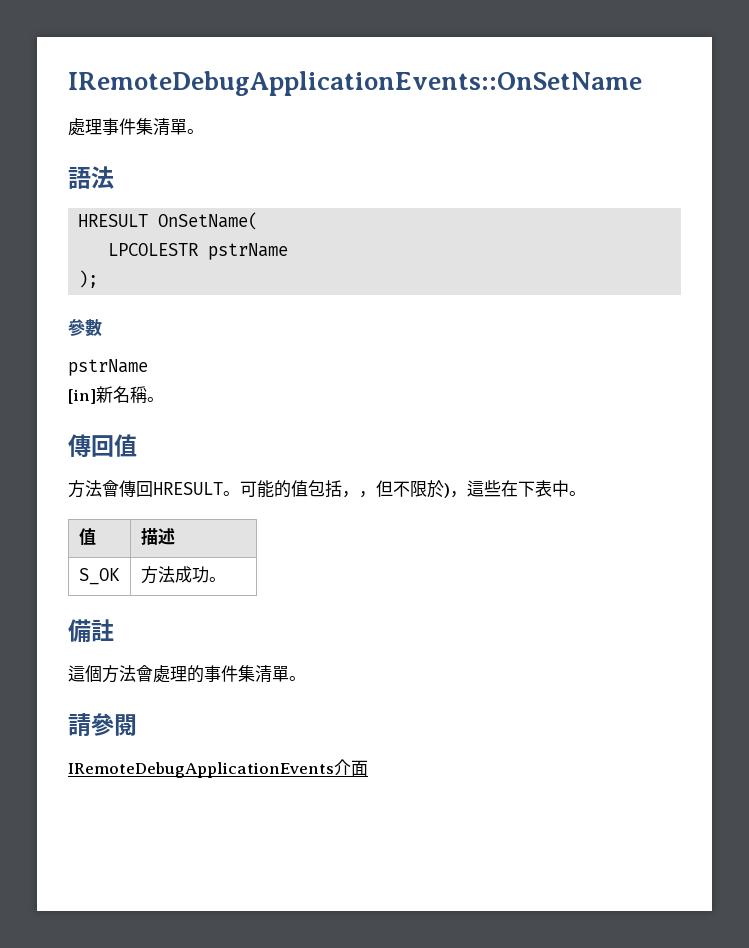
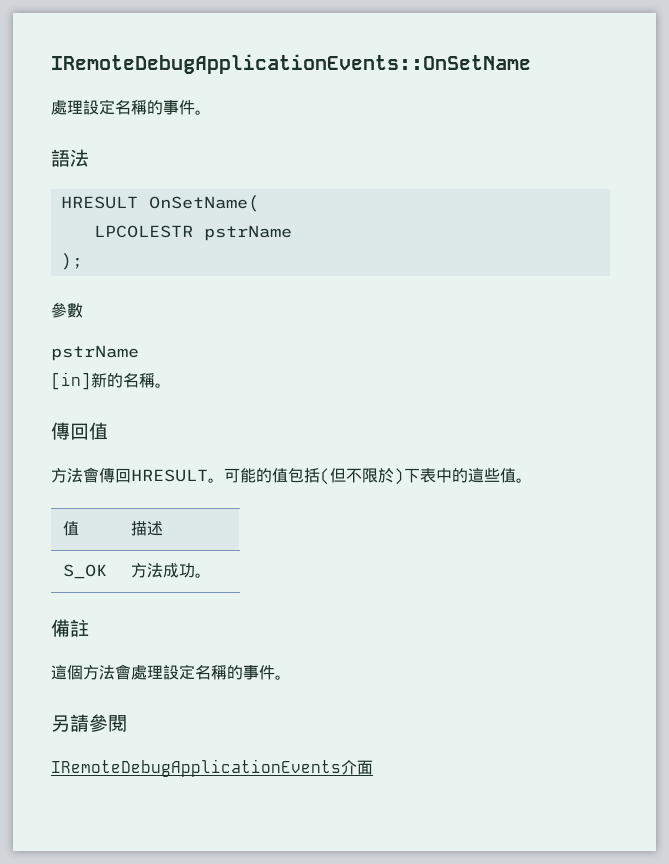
[102,118,187,136] 事件集清單 -> [83,99,195,115] 設定名稱的事件
(113, 394) none -> [107,373,123,388] 的
[342,491,376,498] ，， -> [320,468,330,485] (
[450,480,569,498] ，這些在下表中 -> [404,467,516,483] 下表中的這些值
[187,665,306,683] 的事件集清單。 // -> [163,664,291,680] [51,715,70,732] 設定名稱的事件。 // 另

